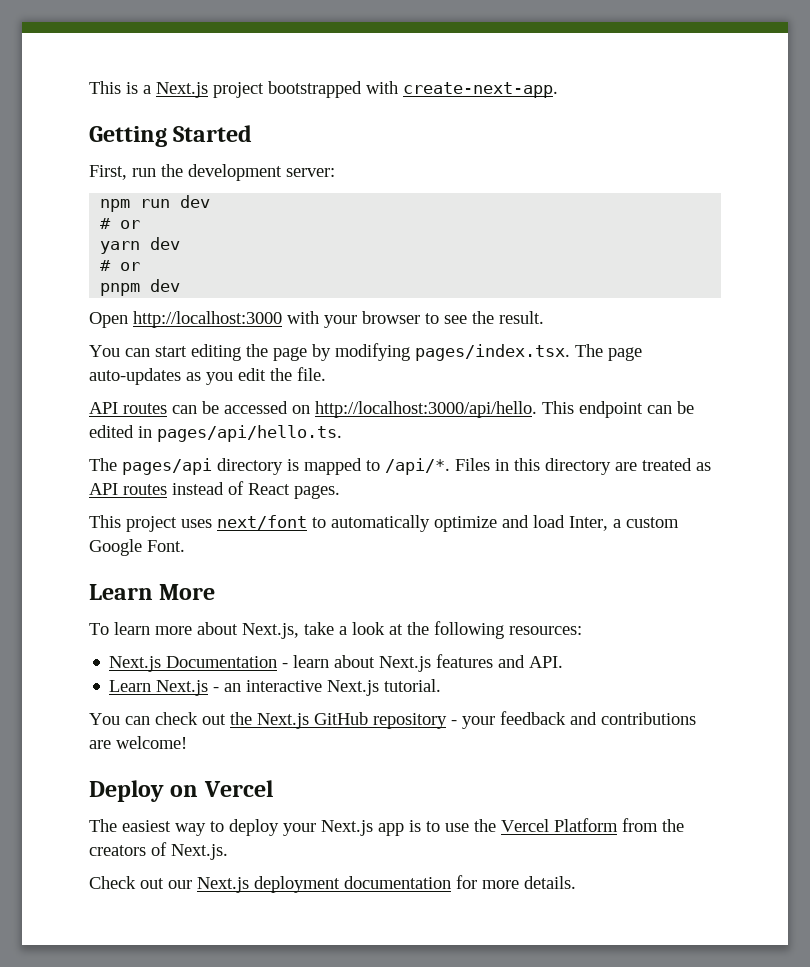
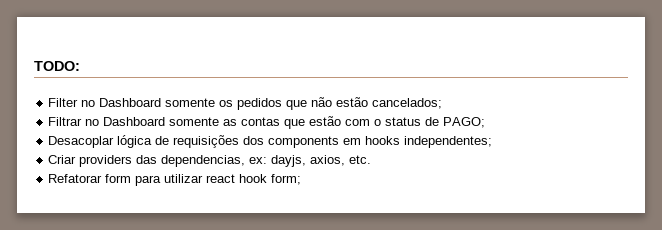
[89,81,558,98] [89,125,253,147] [89,164,335,181] [100,195,211,212] [100,218,141,229] [100,237,181,254] [100,260,141,271] [100,279,181,296] [89,311,544,328] [89,343,642,361] [89,367,326,385] [89,401,694,418] [89,425,342,442] [89,458,711,475] [89,481,340,499] [89,515,679,532] [89,539,185,556] [89,584,216,600] [89,621,582,639] [109,654,564,672] [109,679,442,696] [89,711,696,729] [89,736,187,749] [89,780,273,802] [89,818,684,836] [89,842,228,860] [89,875,576,893] This is a Next.js project bootstrapped with create-next-app. // Getting Started // First, run the development server: // npm run dev // # or // yarn dev // # or // pnpm dev // Open http://localhost:3000 with your browser to see the result. // You can start editing the page by modifying pages/index.tsx. The page auto-updates as you edit the file. // API routes can be accessed on http://localhost:3000/api/hello. This endpoint can be edited in pages/api/hello.ts. // The pages/api directory is mapped to /api/*. Files in this directory are treated as API routes instead of React pages. // This project uses next/font to automatically optimize and load Inter, a custom Google Font. // Learn More // To learn more about Next.js, take a look at the following resources: // Next.js Documentation - learn about Next.js features and API. // Learn Next.js - an interactive Next.js tutorial. // You can check out the Next.js GitHub repository - your feedback and contributions are welcome! // Deploy on Vercel // The easiest way to deploy your Next.js app is to use the Vercel Platform from the creators of Next.js. // Check out our Next.js deployment documentation for more details. -> [34,61,80,71] [48,97,443,110] [48,116,486,129] [48,135,493,148] [48,155,372,167] [48,174,302,186] TODO: // Filter no Dashboard somente os pedidos que não estão cancelados; // Filtrar no Dashboard somente as contas que estão com o status de PAGO; // Desacoplar lógica de requisições dos components em hooks independentes; // Criar providers das dependencias, ex: dayjs, axios, etc. // Refatorar form para utilizar react hook form;

